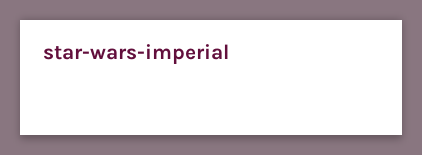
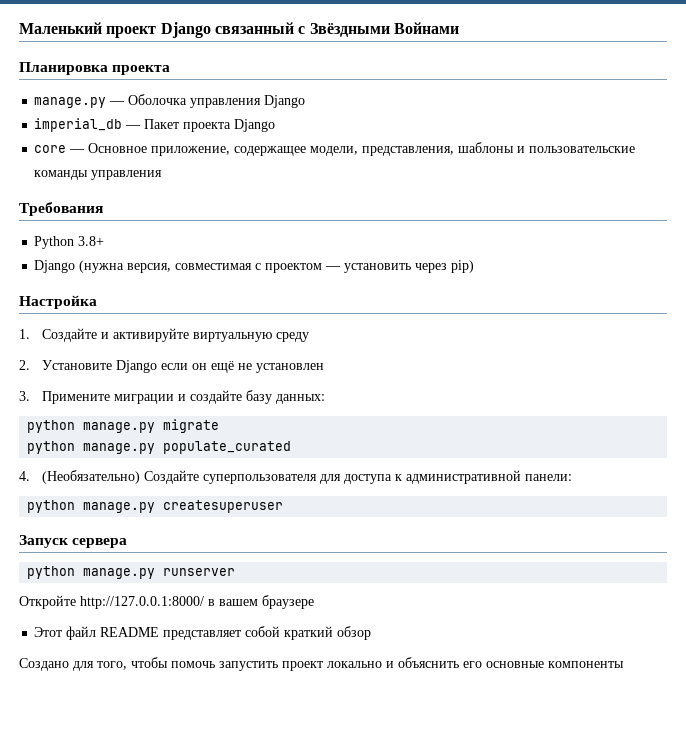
[43,44,229,64] star-wars-imperial -> [19,22,459,38] [19,62,171,75] [34,94,306,108] [34,118,276,132] [34,142,636,156] [34,170,163,180] [19,202,103,216] [34,236,105,249] [34,260,475,273] [19,295,97,309] [19,328,309,342] [19,360,324,373] [19,390,325,404] [27,419,220,433] [27,441,292,454] [19,470,572,484] [27,500,284,513] [19,535,128,548] [27,566,236,579] [19,595,314,609] [34,626,372,640] [19,657,624,671] Маленький проект Django связанный с Звёздными Войнами // Планировка проекта // manage.py — Оболочка управления Django // imperial_db — Пакет проекта Django // core — Основное приложение, содержащее модели, представления, шаблоны и пользовательские команды управления // Требования // Python 3.8+ // Django (нужна версия, совместимая с проектом — установить через pip) // Настройка // 1. Создайте и активируйте виртуальную среду // 2. Установите Django если он ещё не установлен // 3. Примените миграции и создайте базу данных: // python manage.py migrate // python manage.py populate_curated // 4. (Необязательно) Создайте суперпользователя для доступа к административной панели: // python manage.py createsuperuser // Запуск сервера // python manage.py runserver // Откройте http://127.0.0.1:8000/ в вашем браузере // Этот файл README представляет собой краткий обзор // Создано для того, чтобы помочь запустить проект локально и объяснить его основные компоненты

